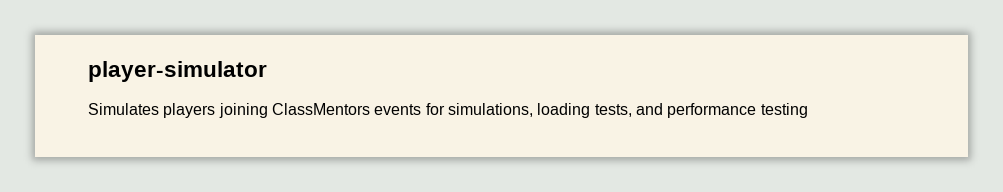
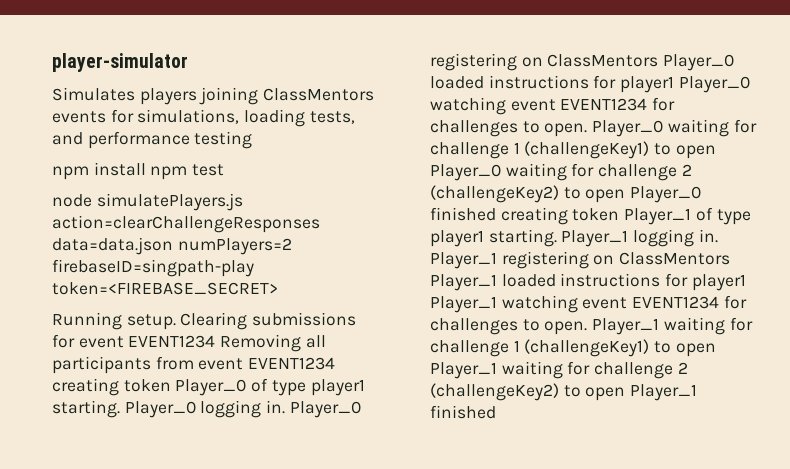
(808, 110) none -> [52,162,225,180] [52,193,243,211] [52,215,320,233] [52,237,292,255] [52,259,254,277] [52,282,278,295] [52,312,357,330] [52,334,326,352] [52,356,336,374] [52,378,365,396] [52,400,361,418] [430,53,735,71] [430,75,750,93] [430,97,676,115] [430,119,757,137] [430,141,716,159] [430,163,692,181] [430,185,702,203] [430,207,751,225] [430,229,718,247] [430,251,731,269] [430,273,746,291] [430,295,747,313] [430,317,753,335] [430,339,716,357] [430,361,688,379] [430,383,698,401] [430,405,496,419] // npm install npm test // node simulatePlayers.js action=clearChallengeResponses data=data.json numPlayers=2 firebaseID=singpath-play token=<FIREBASE_SECRET> // Running setup. Clearing submissions for event EVENT1234 Removing all participants from event EVENT1234 creating token Player_0 of type player1 starting. Player_0 logging in. Player_0 registering on ClassMentors Player_0 loaded instructions for player1 Player_0 watching event EVENT1234 for challenges to open. Player_0 waiting for challenge 1 (challengeKey1) to open Player_0 waiting for challenge 2 (challengeKey2) to open Player_0 finished creating token Player_1 of type player1 starting. Player_1 logging in. Player_1 registering on ClassMentors Player_1 loaded instructions for player1 Player_1 watching event EVENT1234 for challenges to open. Player_1 waiting for challenge 1 (challengeKey1) to open Player_1 waiting for challenge 2 (challengeKey2) to open Player_1 finished

